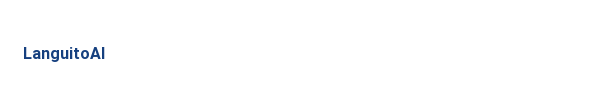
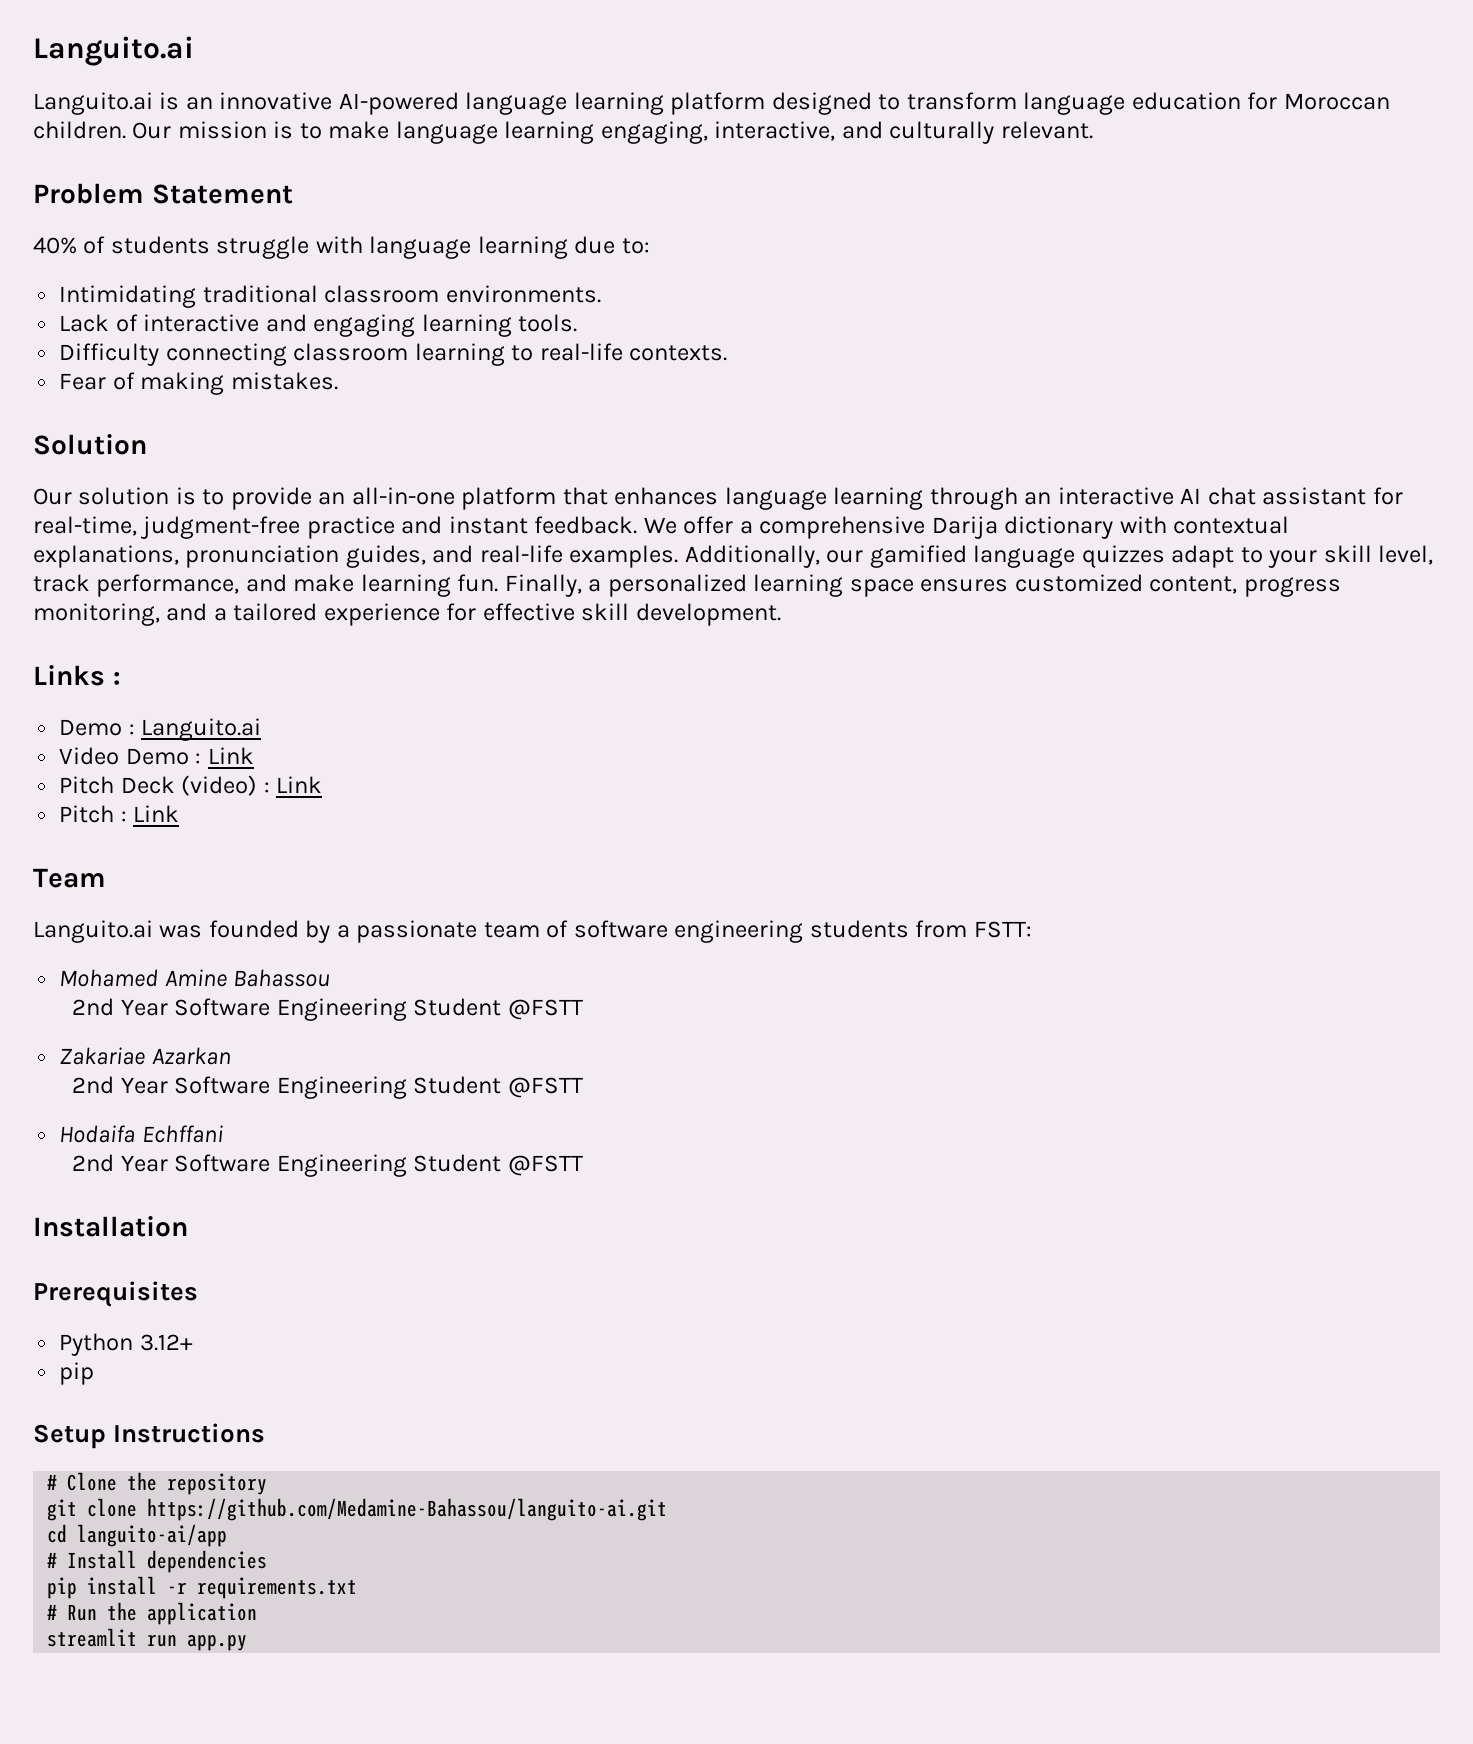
[23,47,105,62] LanguitoAI -> [33,36,194,66] [33,92,1390,115] [33,121,1093,144] [33,183,293,204] [33,236,650,259] [59,285,601,308] [59,314,578,337] [59,343,728,366] [59,372,338,395] [33,434,147,455] [33,487,1403,510] [33,516,1290,539] [33,545,1434,568] [33,574,1341,597] [33,603,781,626] [33,665,121,686] [59,718,262,741] [59,747,254,765] [59,775,323,796] [59,805,180,823] [33,868,106,888] [33,920,1032,943] [59,969,331,987] [72,998,583,1021] [59,1047,231,1065] [72,1076,583,1099] [59,1125,223,1143] [72,1154,583,1177] [33,1216,188,1237] [33,1281,198,1307] [59,1333,193,1356] [59,1362,95,1385] [33,1423,266,1449] [47,1472,268,1495] [47,1498,668,1521] [47,1524,228,1547] [47,1550,268,1573] [47,1576,358,1599] [47,1602,258,1625] [47,1628,248,1651] Languito.ai // Languito.ai is an innovative AI-powered language learning platform designed to transform language education for Moroccan children. Our mission is to make language learning engaging, interactive, and culturally relevant. // Problem Statement // 40% of students struggle with language learning due to: // Intimidating traditional classroom environments. // Lack of interactive and engaging learning tools. // Difficulty connecting classroom learning to real-life contexts. // Fear of making mistakes. // Solution // Our solution is to provide an all-in-one platform that enhances language learning through an interactive AI chat assistant for real-time, judgment-free practice and instant feedback. We offer a comprehensive Darija dictionary with contextual explanations, pronunciation guides, and real-life examples. Additionally, our gamified language quizzes adapt to your skill level, track performance, and make learning fun. Finally, a personalized learning space ensures customized content, progress monitoring, and a tailored experience for effective skill development. // Links : // Demo : Languito.ai // Video Demo : Link // Pitch Deck (video) : Link // Pitch : Link // Team // Languito.ai was founded by a passionate team of software engineering students from FSTT: // Mohamed Amine Bahassou // 2nd Year Software Engineering Student @FSTT // Zakariae Azarkan // 2nd Year Software Engineering Student @FSTT // Hodaifa Echffani // 2nd Year Software Engineering Student @FSTT // Installation // Prerequisites // Python 3.12+ // pip // Setup Instructions // # Clone the repository // git clone https://github.com/Medamine-Bahassou/languito-ai.git // cd languito-ai/app // # Install dependencies // pip install -r requirements.txt // # Run the application // streamlit run app.py

